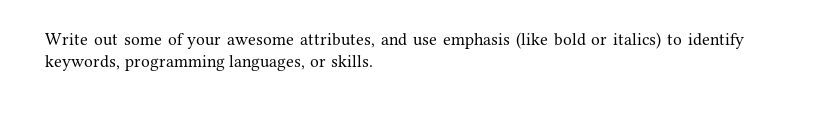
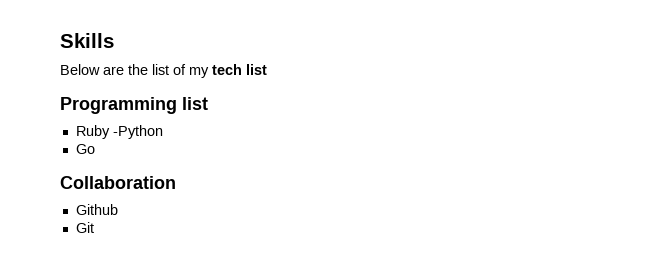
[45,32,745,49] [45,55,373,71] Write out some of your awesome attributes, and use emphasis (like bold or italics) to identify keywords, programming languages, or skills. -> [60,33,114,48] [60,64,267,78] [60,97,208,114] [75,125,163,139] [75,144,95,154] [60,176,176,189] [75,204,118,215] [75,222,94,233] Skills // Below are the list of my tech list // Programming list // Ruby -Python // Go // Collaboration // Github // Git

